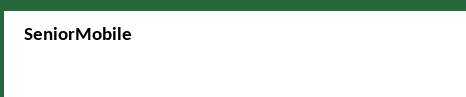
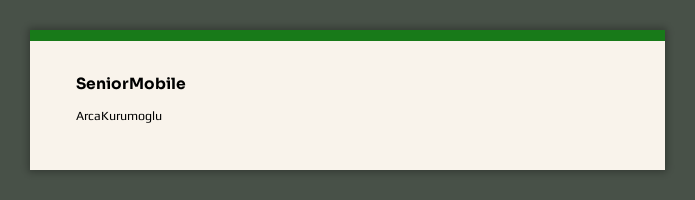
(132, 33) none -> [76,111,162,123] // ArcaKurumoglu

